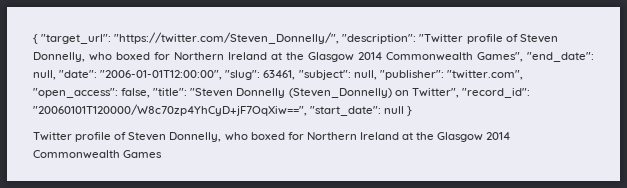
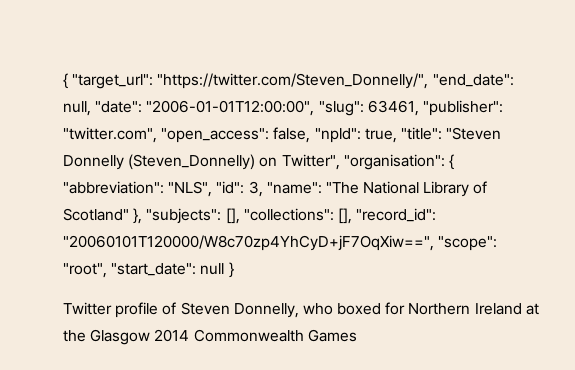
[342,34,558,44] [33,52,523,62] "description": "Twitter profile of Steven Donnelly, who boxed for Northern Ireland at the Glasgow 2014 Commonwealth Games", -> (429, 81) none
[298,70,377,80] "subject": null, -> (419, 108) none
(151, 93) none -> [314,128,397,143] "npld": true,
[461,88,530,98] [33,104,307,116] "record_id": "20060101T120000/W8c70zp4YhCyD+jF7OqXiw==", -> [343,154,454,170] [63,181,488,197] [63,208,437,224] [63,235,498,251] [63,263,107,278] "organisation": { "abbreviation": "NLS", "id": 3, "name": "The National Library of Scotland" }, "subjects": [], "collections": [], "record_id": "20060101T120000/W8c70zp4YhCyD+jF7OqXiw==", "scope": "root",

